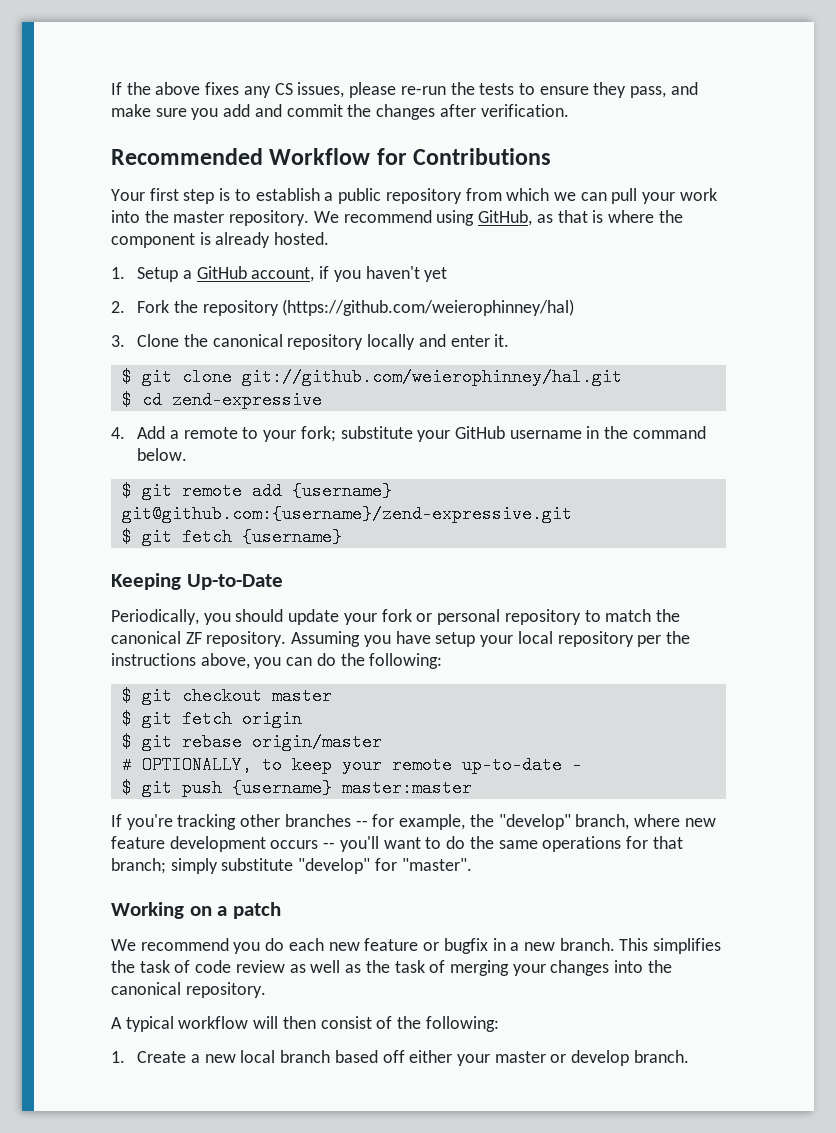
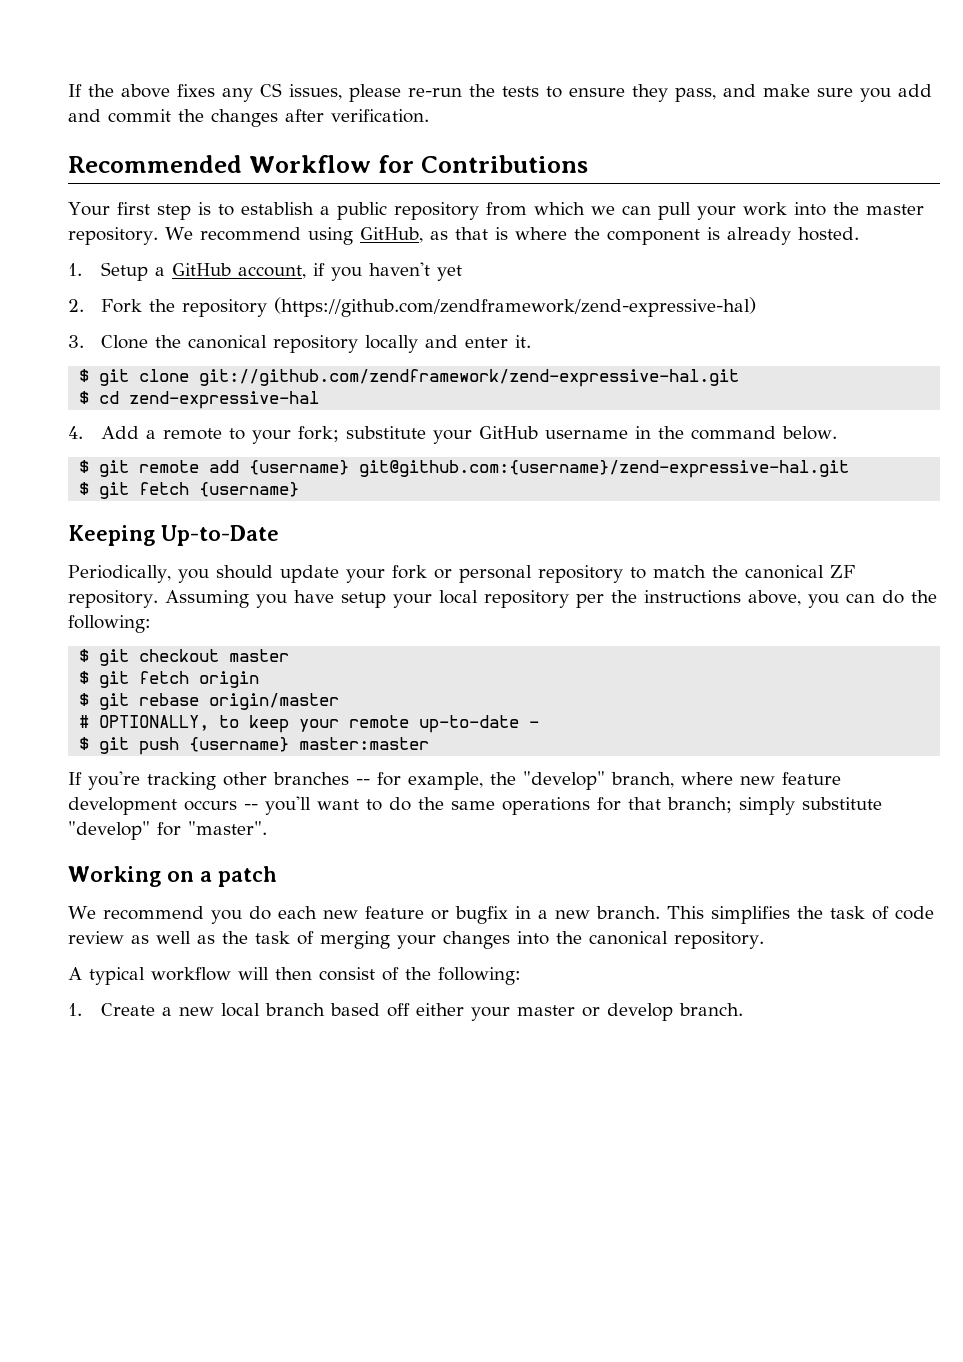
[282,299,575,316] (https://github.com/weierophinney/hal) -> [273,297,756,317] (https://github.com/zendframework/zend-expressive-hal)
[241,368,622,386] git://github.com/weierophinney/hal.git -> [199,369,740,387] git://github.com/zendframework/zend-expressive-hal.git
[171,391,322,409] zend-expressive -> [129,391,320,409] zend-expressive-hal
[121,505,572,523] git@github.com:{username}/zend-expressive.git -> [359,460,850,478] git@github.com:{username}/zend-expressive-hal.git

